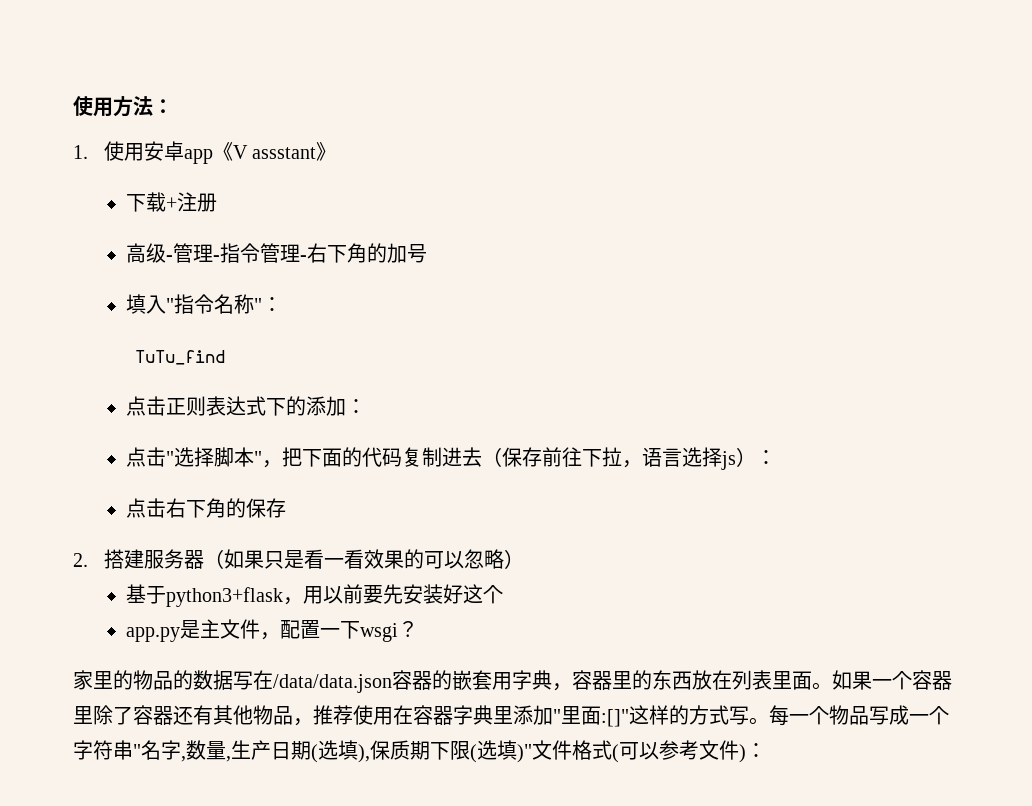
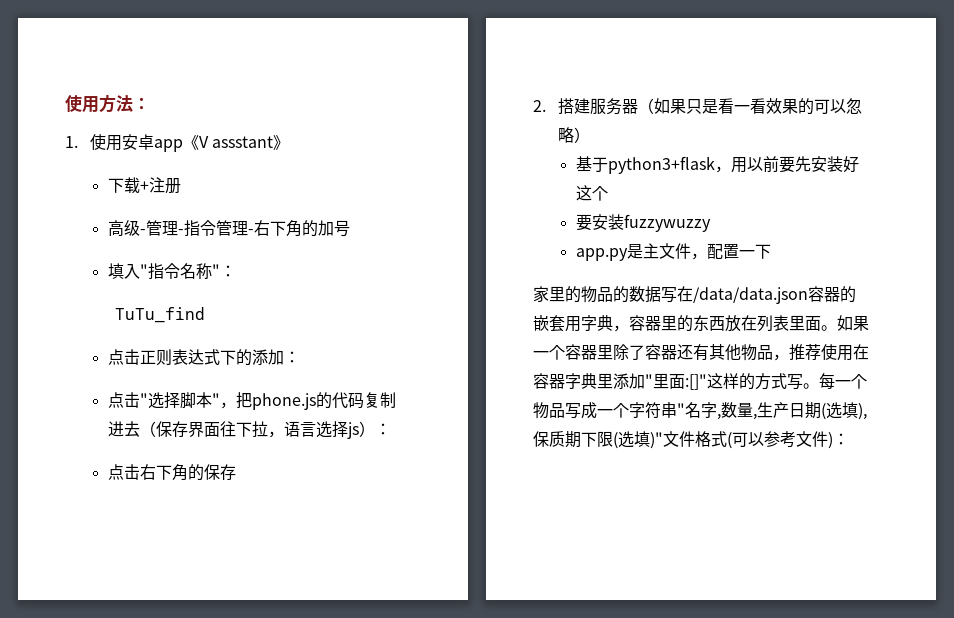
[301,448,342,467] 下面 -> [251,393,316,410] phone.js
[541,447,562,467] 前 -> [187,421,220,437] 界面
(503, 594) none -> [575,214,711,232] // 要安装fuzzywuzzy
[359,621,418,642] wsgi？ -> (771, 251) none

